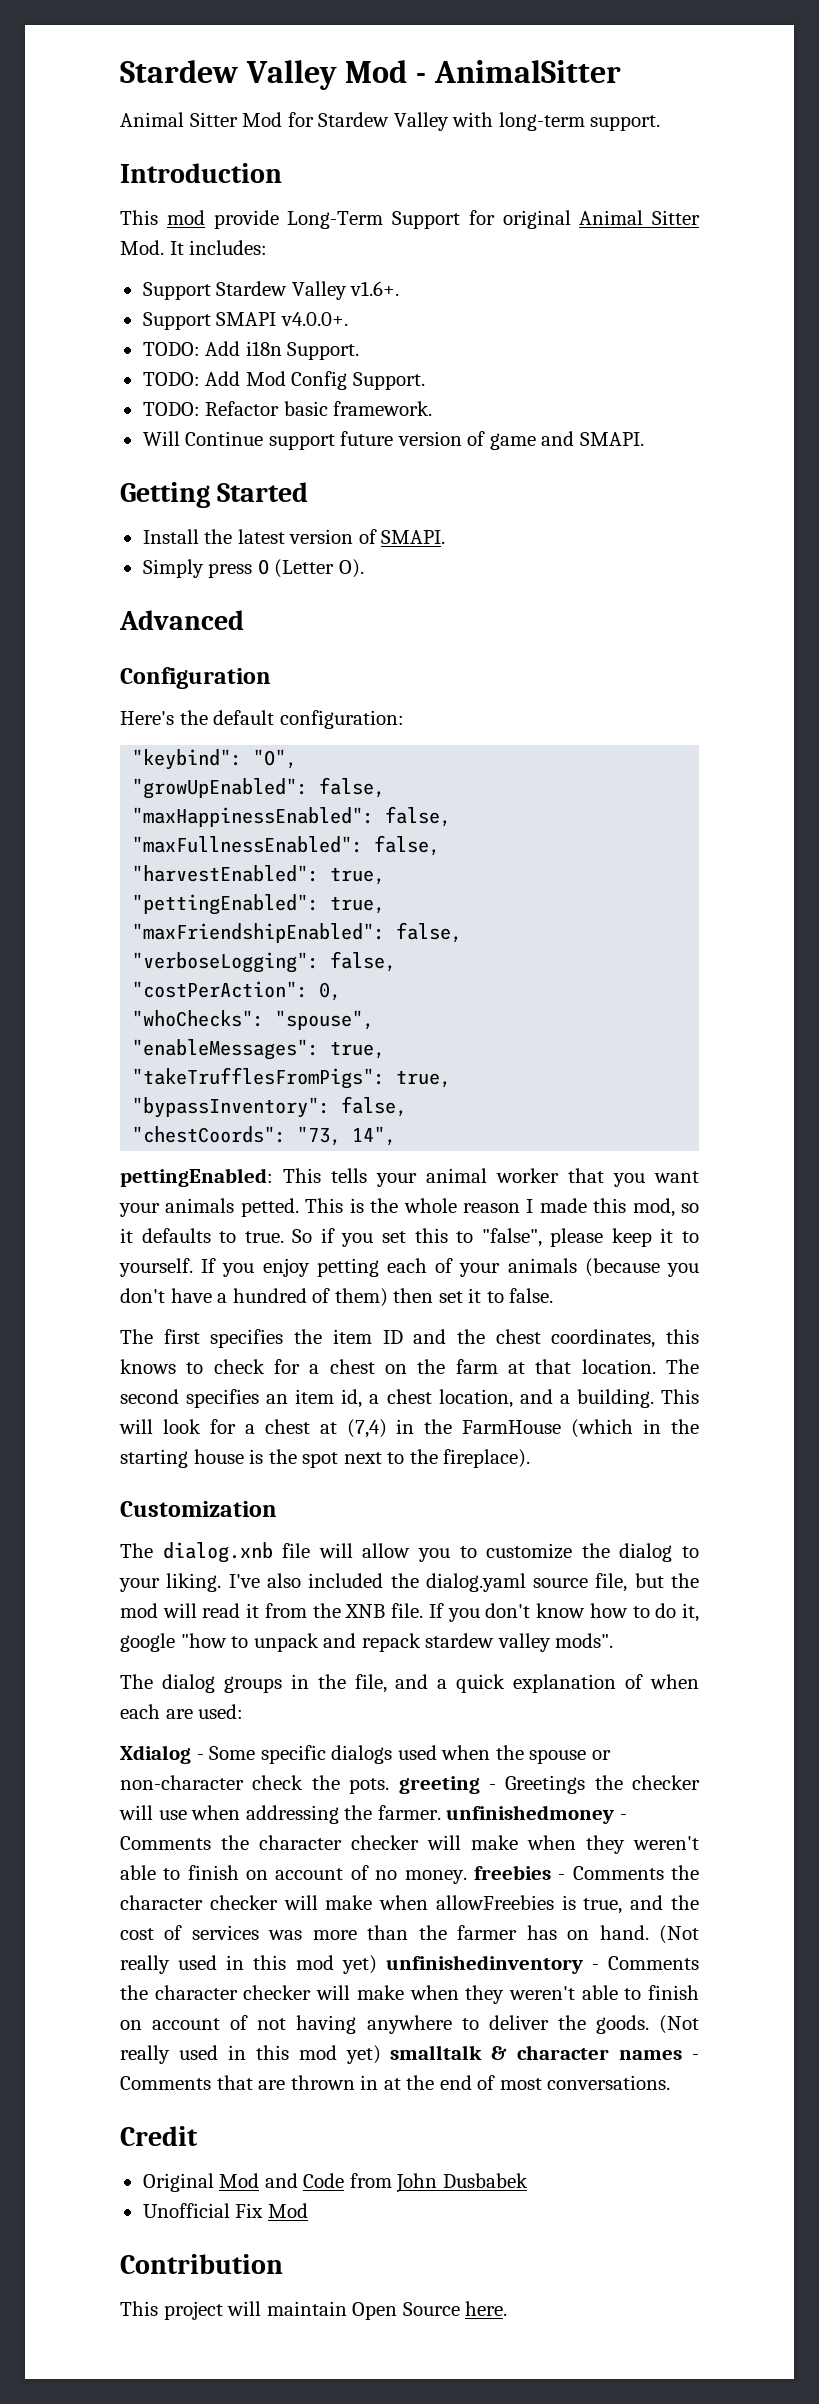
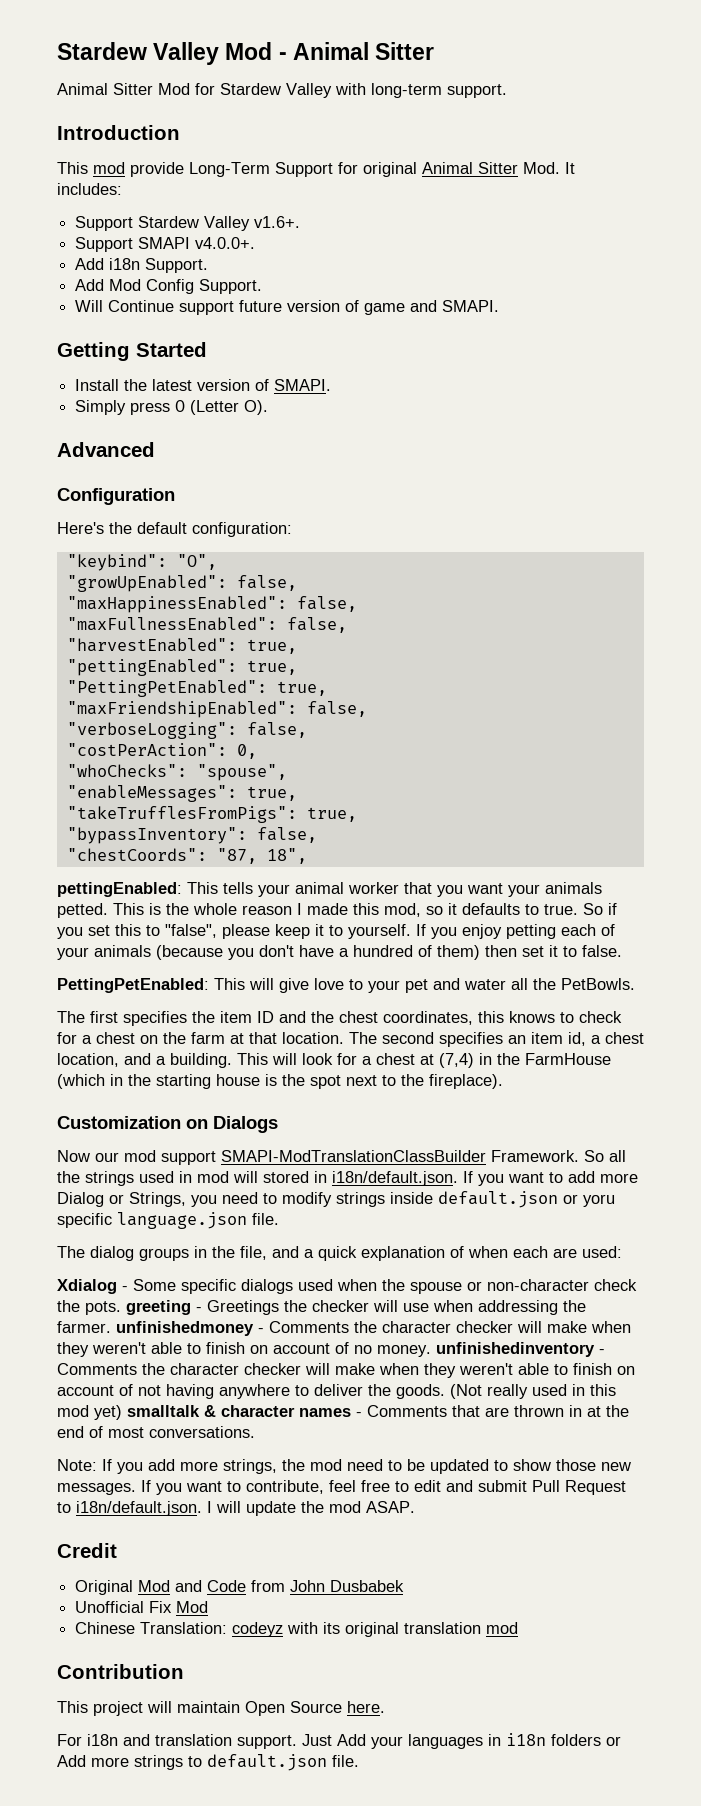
[433,60,621,83] AnimalSitter -> [292,42,435,60] Animal Sitter
[142,342,200,356] TODO: -> (256, 243) none
[142,372,200,386] TODO: -> (209, 265) none
[142,401,433,416] // TODO: Refactor basic framework. -> (263, 286) none
(386, 905) none -> [66,680,327,697] // "PettingPetEnabled": true,
[297,1126,397,1146] "73, 14", -> [216,848,307,864] "87, 18",
(554, 1295) none -> [57,978,635,993] // PettingPetEnabled: This will give love to your pet and water all the PetBowls.
[120,1542,700,1563] [119,1573,699,1592] [120,1603,700,1622] [120,1633,614,1652] // The dialog.xnb file will allow you to customize the dialog to your liking. I've also included the dialog.yaml source file, but the mod will read it from the XNB file. If you don't know how to do it, google "how to unpack and repack stardew valley mods". -> [186,1116,278,1133] [57,1150,626,1165] [57,1171,638,1186] [57,1191,615,1208] [57,1212,279,1229] on Dialogs // Now our mod support SMAPI-ModTranslationClassBuilder Framework. So all the strings used in mod will stored in i18n/default.json. If you want to add more Dialog or Strings, you need to modify strings inside default.json or yoru specific language.json file.
[473,1865,700,1880] [120,1895,699,1914] [120,1925,699,1944] [120,1955,377,1974] freebies - Comments the character checker will make when allowFreebies is true, and the cost of services was more than the farmer has on hand. (Not really used in this mod yet) -> (431, 1351) none
(671, 2082) none -> [57,1459,631,1474] [57,1480,626,1495] [57,1501,415,1516] // Note: If you add more strings, the mod need to be updated to show those new messages. If you want to contribute, feel free to edit and submit Pull Request to i18n/default.json. I will update the mod ASAP.
(308, 2210) none -> [75,1622,519,1637] // Chinese Translation: codeyz with its original translation mod
(508, 2308) none -> [57,1733,621,1749] [57,1754,359,1771] // For i18n and translation support. Just Add your languages in i18n folders or Add more strings to default.json file.

